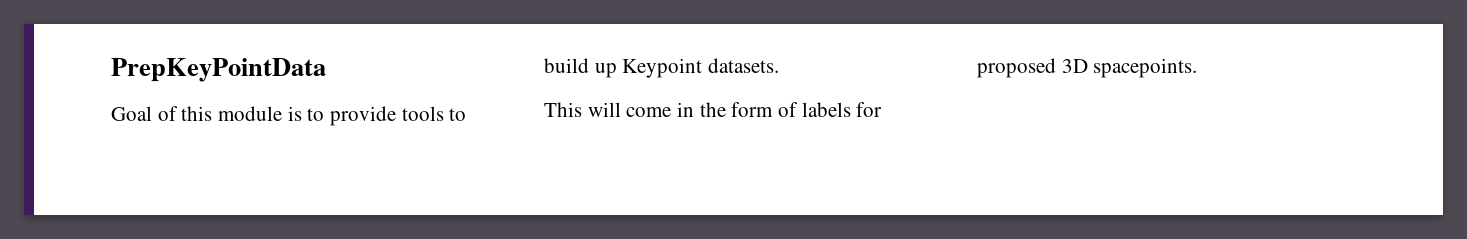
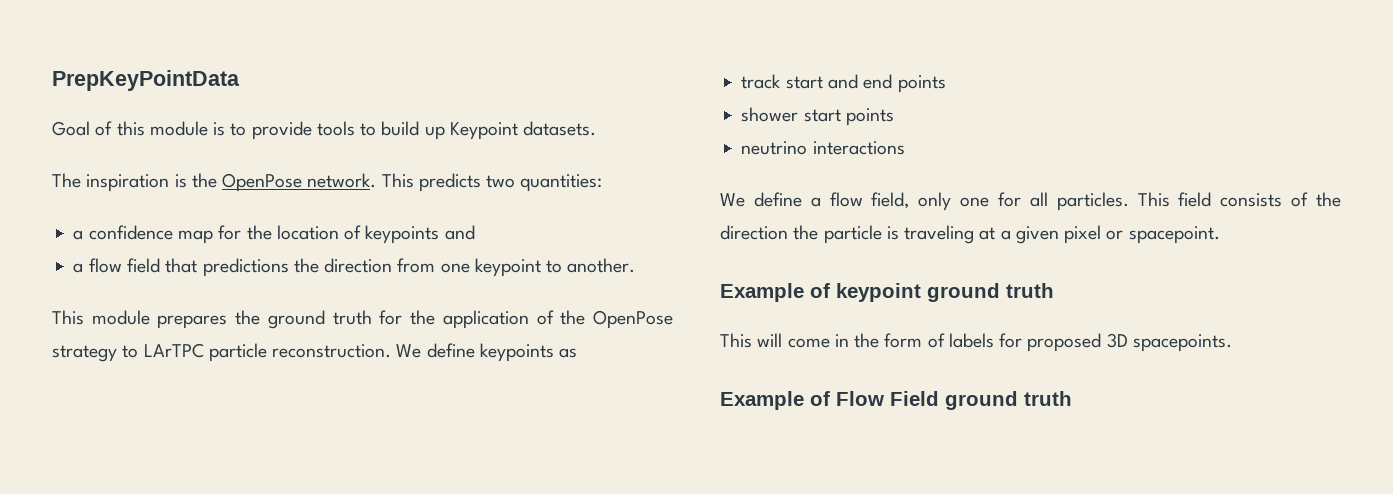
(780, 65) none -> [52,173,603,192] [73,225,475,244] [73,258,636,277] [52,310,674,329] [52,343,578,362] [741,74,946,93] [741,107,894,126] [741,141,905,155] [720,192,1341,211] [720,225,1220,244] [720,283,1054,302] // The inspiration is the OpenPose network. This predicts two quantities: // a confidence map for the location of keypoints and // a flow field that predictions the direction from one keypoint to another. // This module prepares the ground truth for the application of the OpenPose strategy to LArTPC particle reconstruction. We define keypoints as // track start and end points // shower start points // neutrino interactions // We define a flow field, only one for all particles. This field consists of the direction the particle is traveling at a given pixel or spacepoint. // Example of keypoint ground truth
(1198, 68) none -> [720,391,1072,410] // Example of Flow Field ground truth

